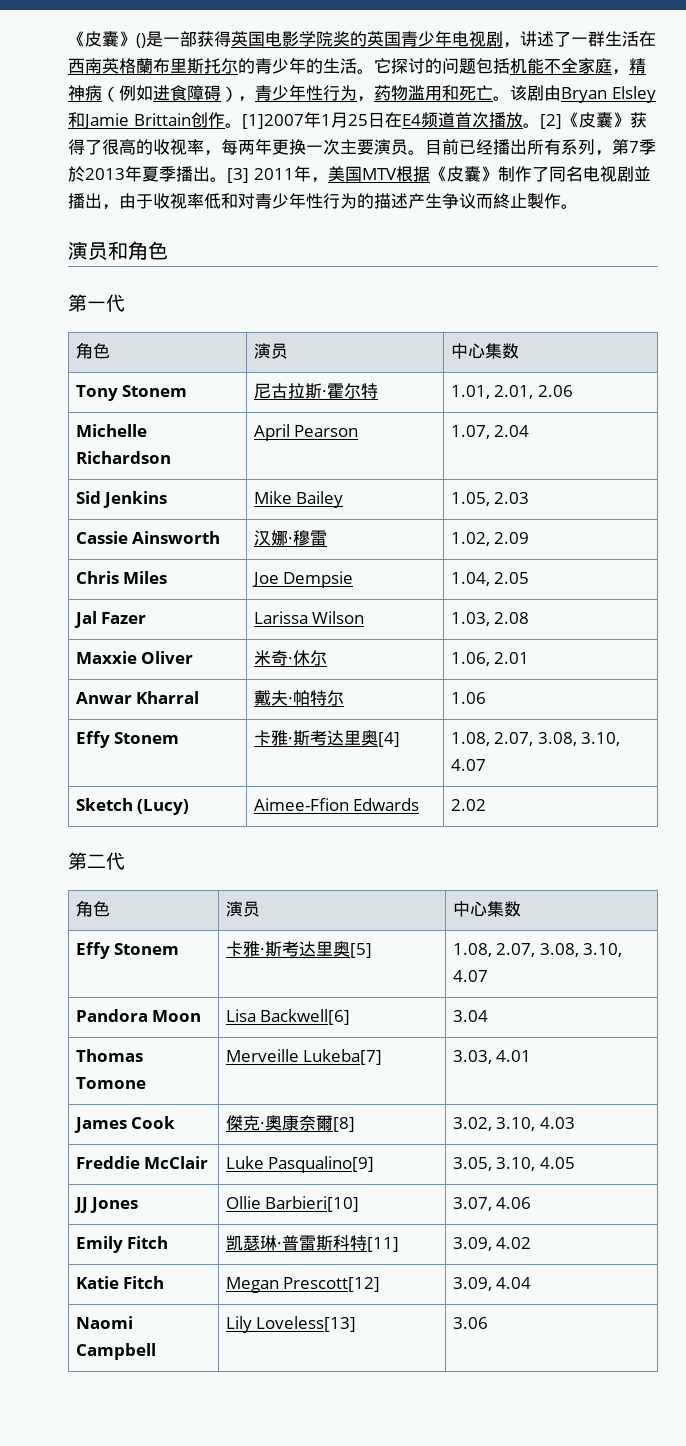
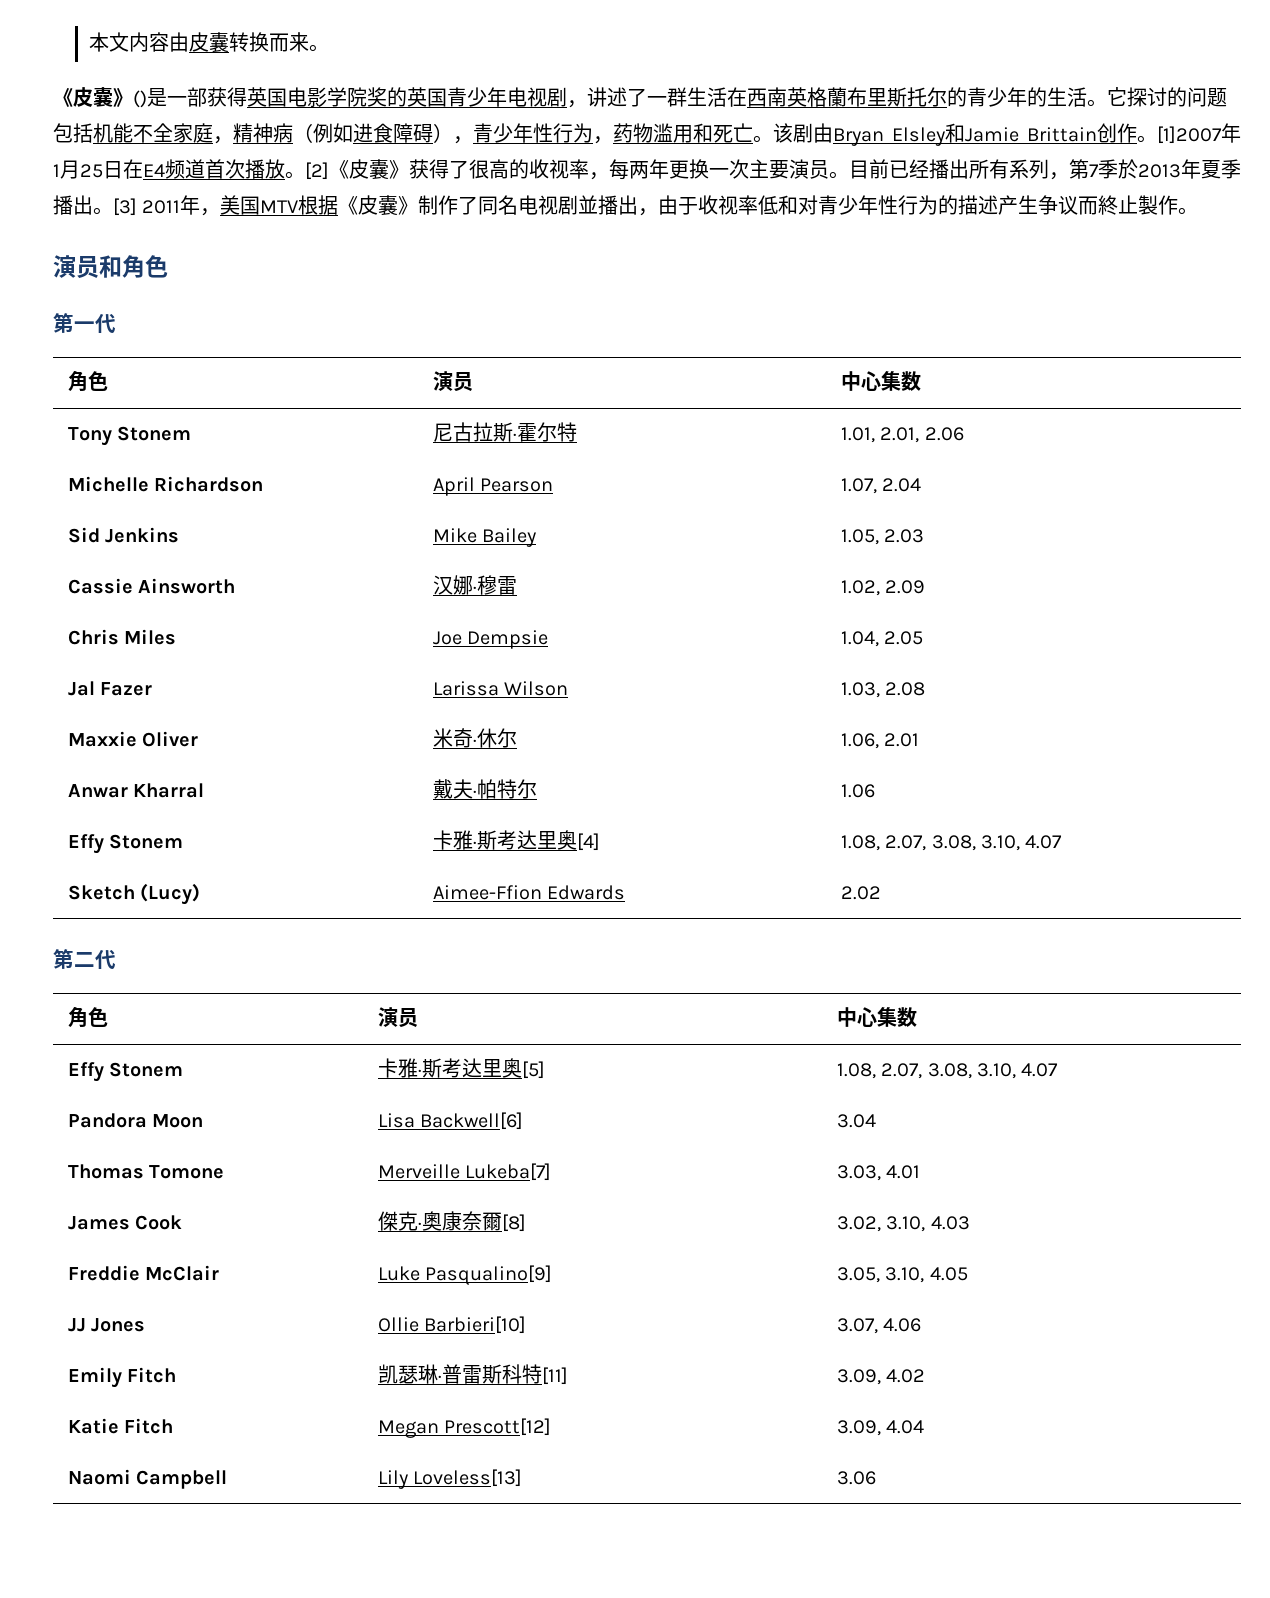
(68, 39) none -> [89,32,330,53] 本文内容由皮囊转换而来。 //

